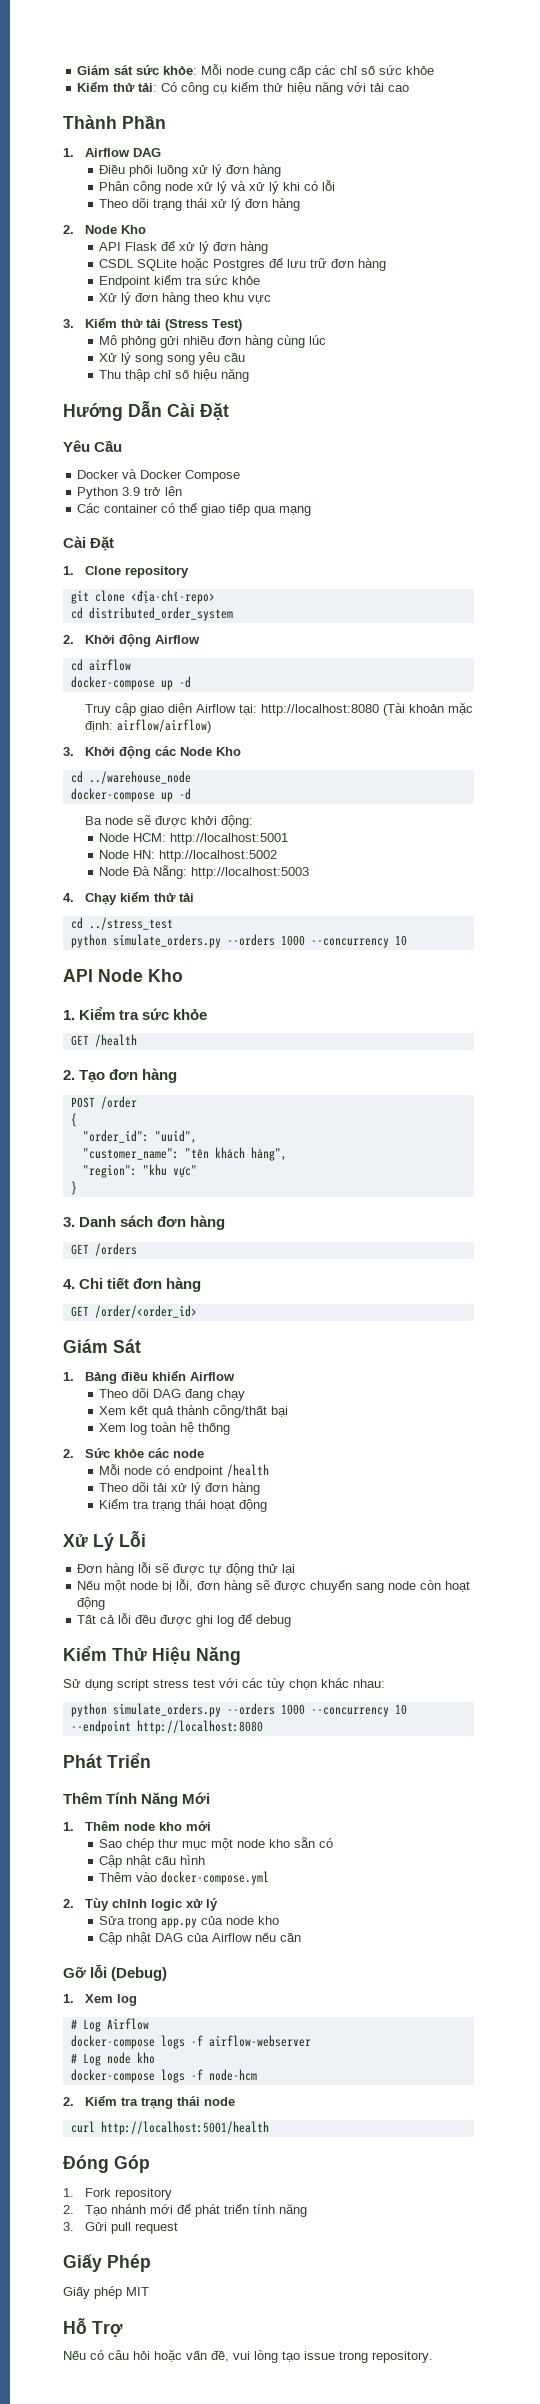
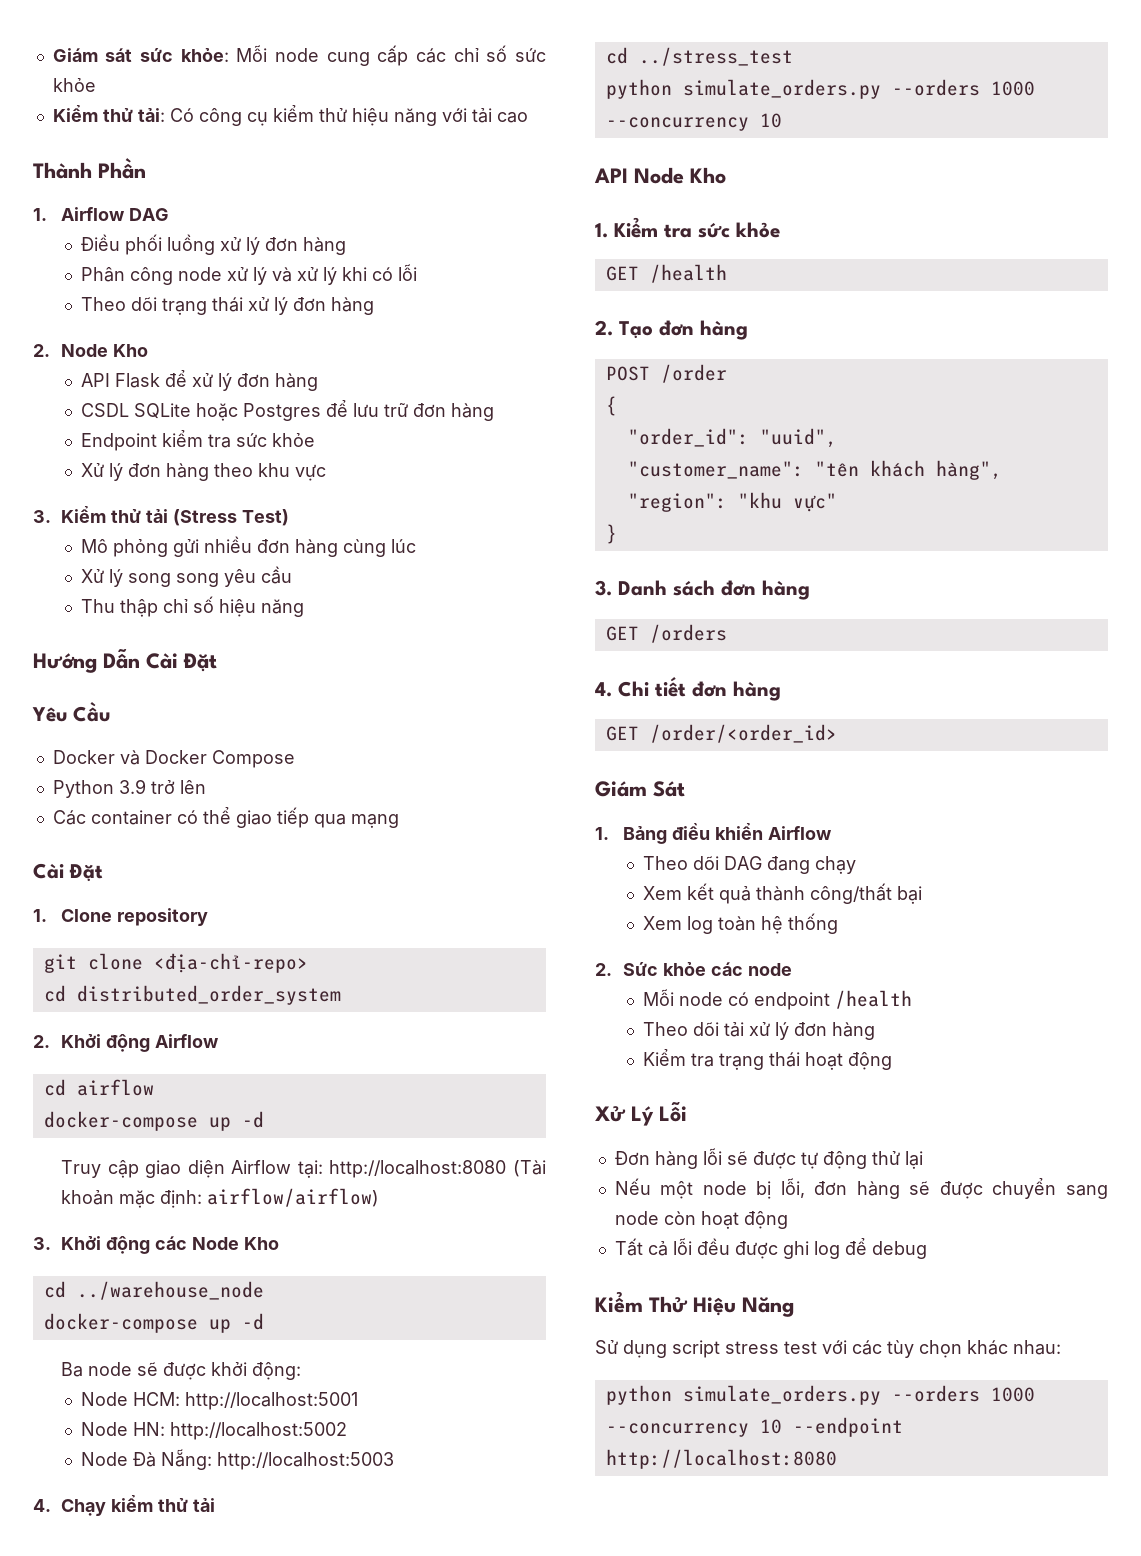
[63,1753,151,1768] [63,1792,211,1807] [63,1821,212,1831] [99,1837,334,1851] [99,1855,206,1868] [99,1871,270,1885] [63,1898,219,1911] [99,1916,280,1928] [99,1932,302,1945] [63,1964,168,1981] [63,1994,138,2006] [70,2018,149,2032] [70,2035,311,2049] [70,2052,155,2066] [70,2069,257,2083] [63,2095,236,2109] [70,2121,269,2135] [63,2155,150,2173] [63,2188,173,2200] [63,2203,308,2217] [63,2222,179,2234] [63,2254,151,2272] [63,2286,149,2299] [63,2318,123,2337] [63,2349,433,2363] // Phát Triển // Thêm Tính Năng Mới // 1. Thêm node kho mới // Sao chép thư mục một node kho sẵn có // Cập nhật cấu hình // Thêm vào docker-compose.yml // 2. Tùy chỉnh logic xử lý // Sửa trong app.py của node kho // Cập nhật DAG của Airflow nếu cần // Gỡ lỗi (Debug) // 1. Xem log // # Log Airflow // docker-compose logs -f airflow-webserver // # Log node kho // docker-compose logs -f node-hcm // 2. Kiểm tra trạng thái node // curl http://localhost:5001/health // Đóng Góp // 1. Fork repository // 2. Tạo nhánh mới để phát triển tính năng // 3. Gửi pull request // Giấy Phép // Giấy phép MIT // Hỗ Trợ // Nếu có câu hỏi hoặc vấn đề, vui lòng tạo issue trong repository. -> (837, 1459) none

